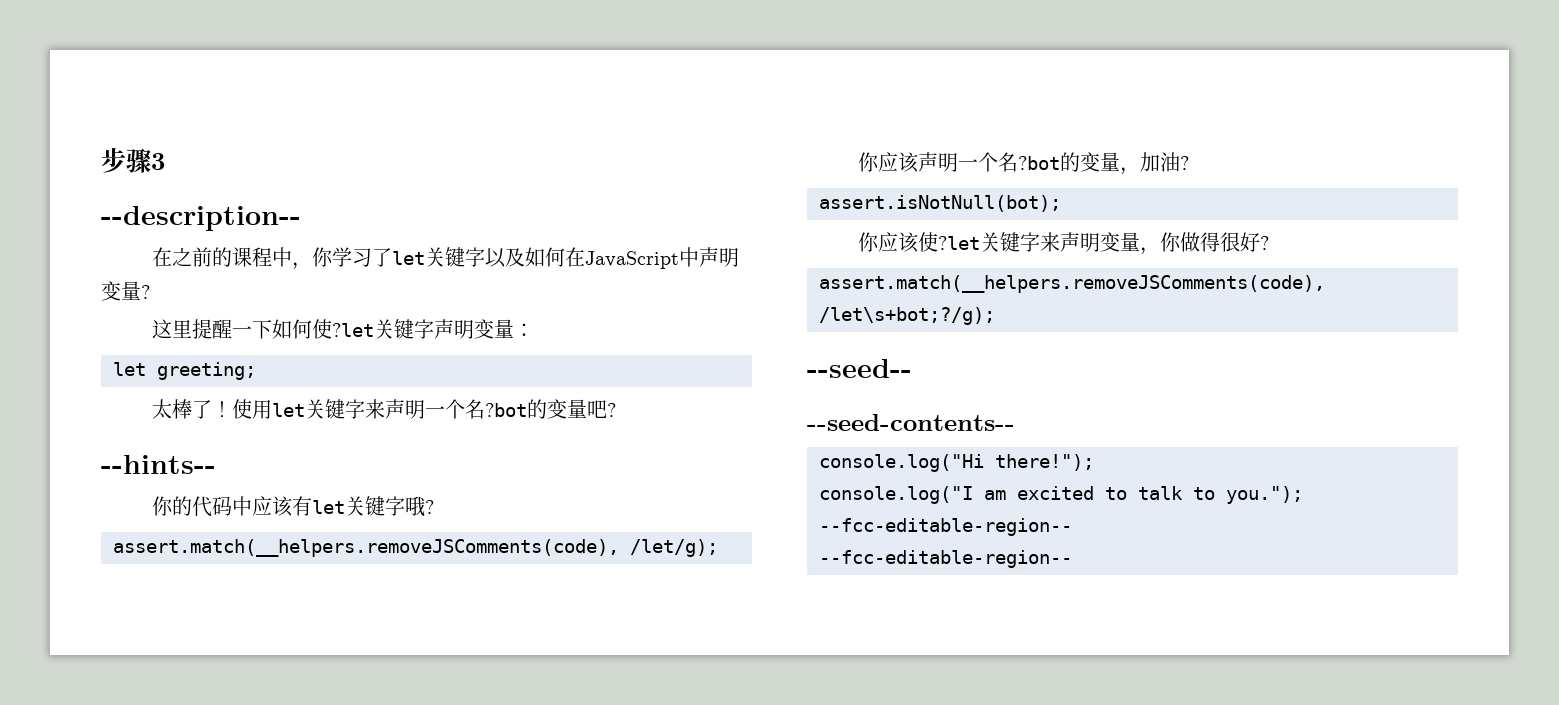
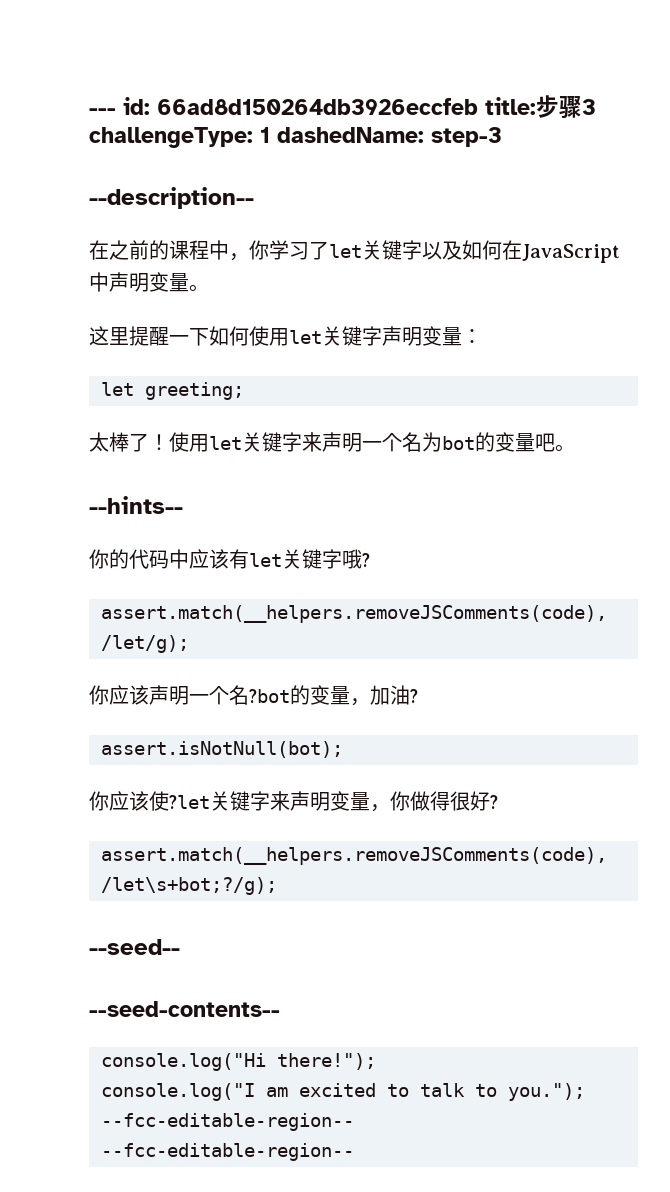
[101,148,165,173] 步骤3 -> [89,95,596,119] [89,127,502,148] --- id: 66ad8d150264db3926eccfeb title:步骤3 challengeType: 1 dashedName: step-3
[141,285,150,299] ? -> [189,284,209,292] 。
[332,323,375,337] ?let -> [269,328,322,346] 用let
[485,403,528,417] ?bot -> [422,432,475,452] 为bot
[607,403,617,417] ? -> [555,444,575,452] 。

